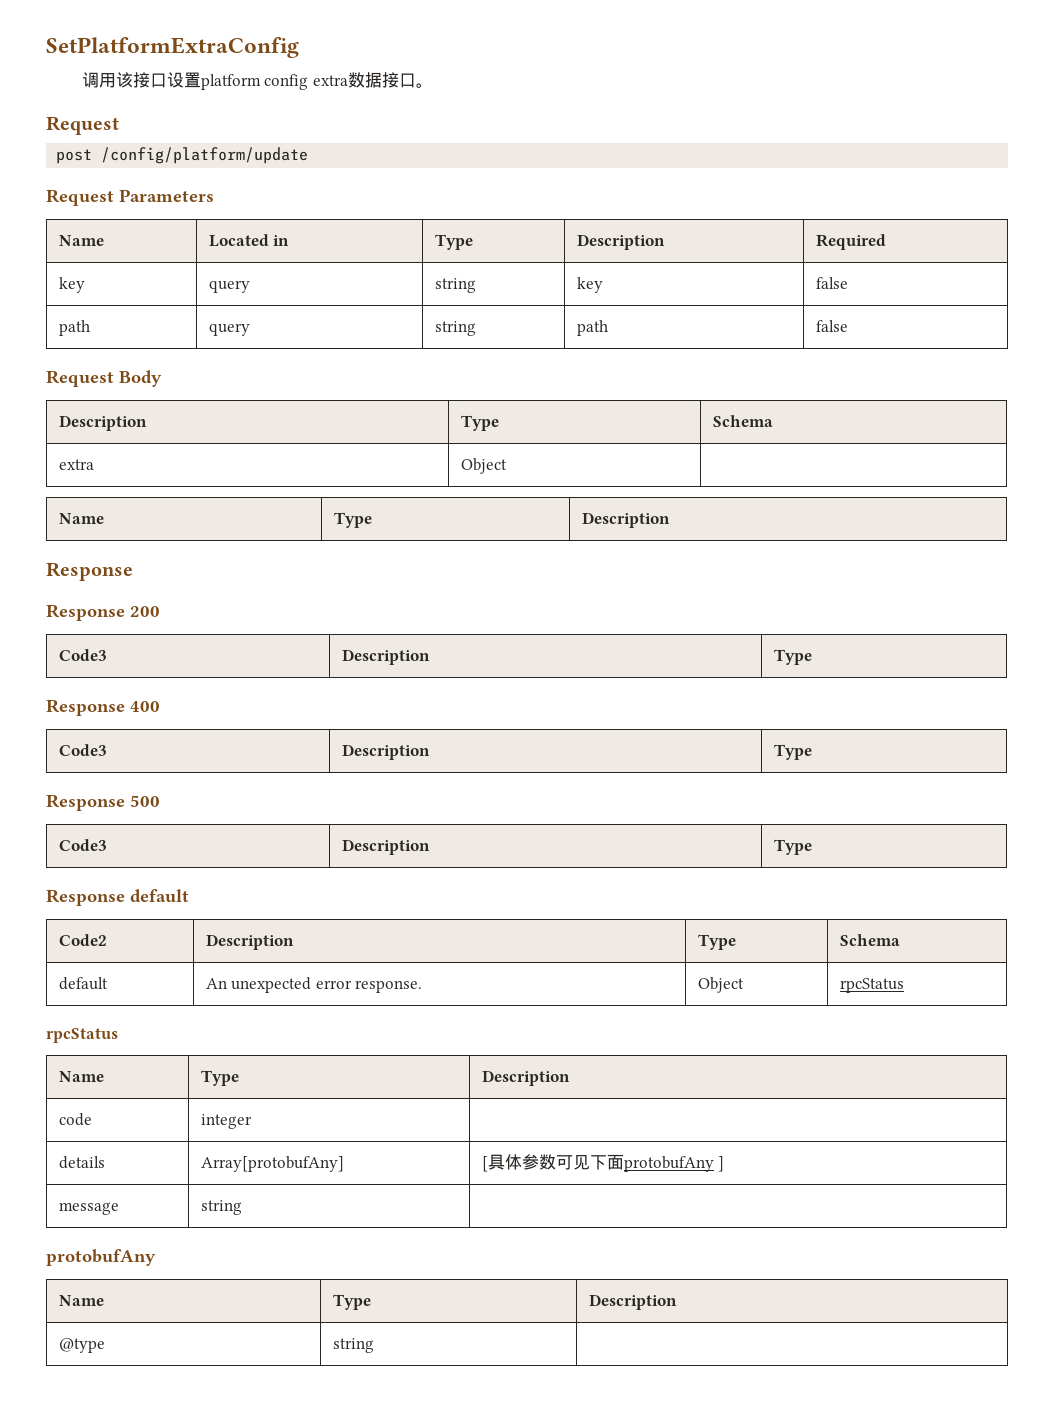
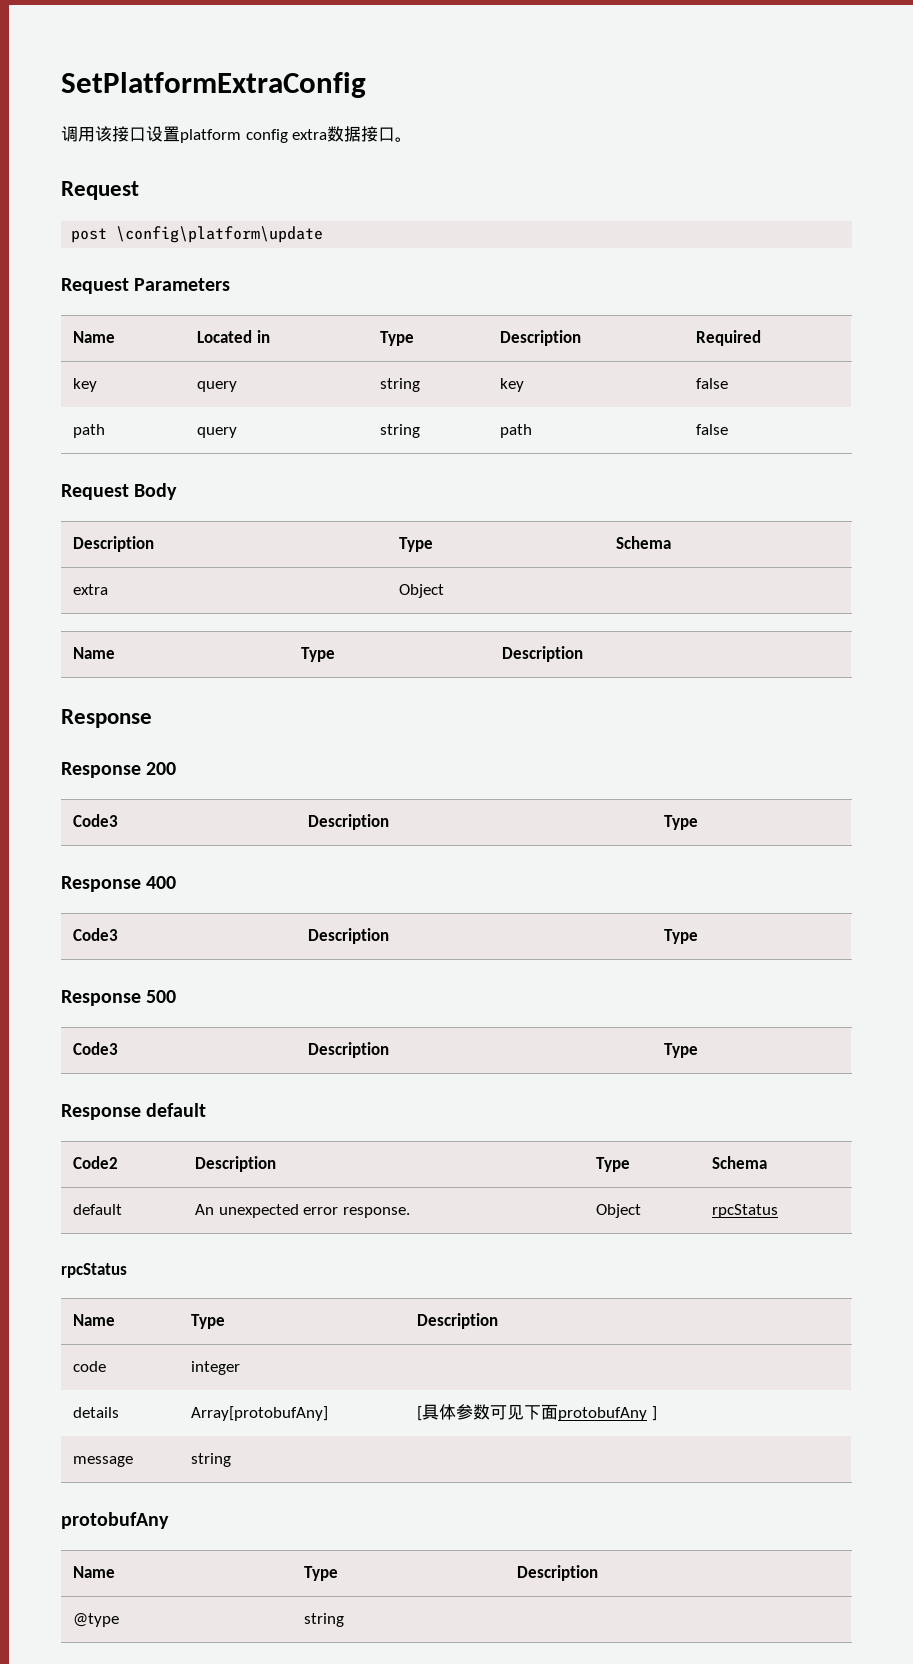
[101,147,309,164] /config/platform/update -> [116,226,324,243] \config\platform\update

